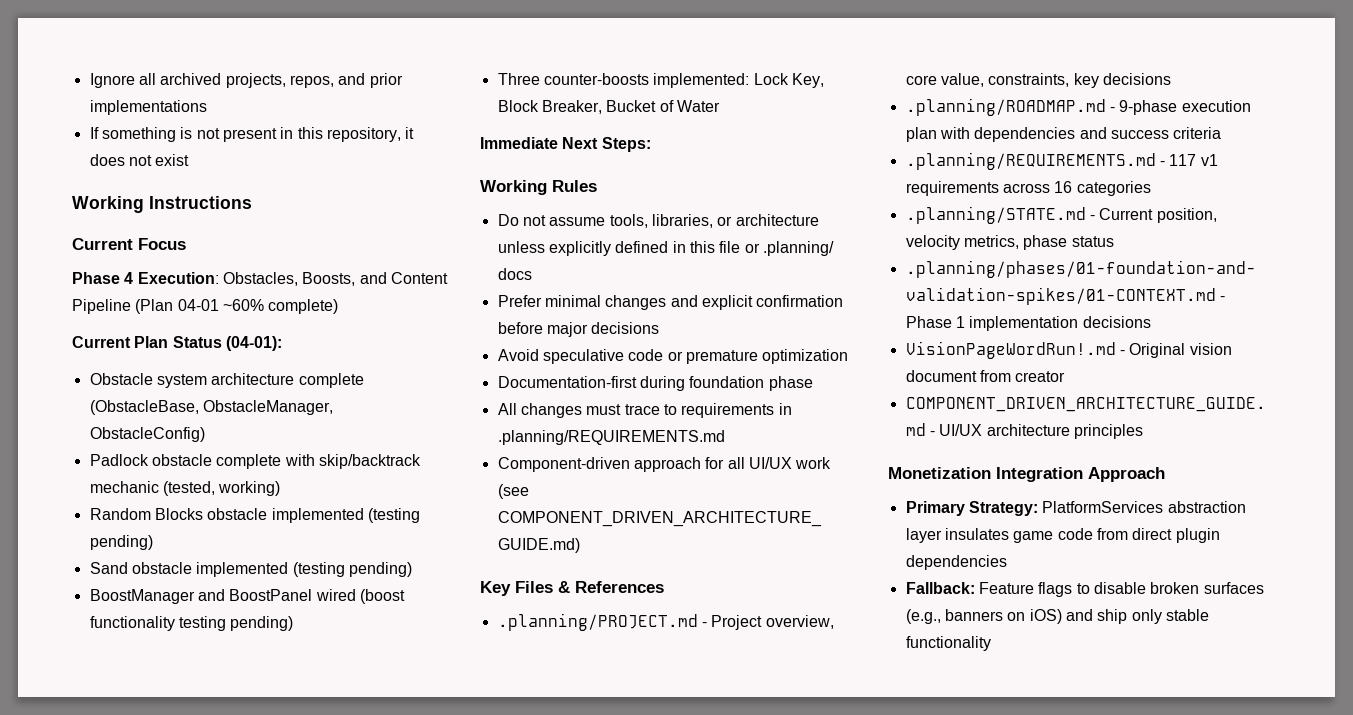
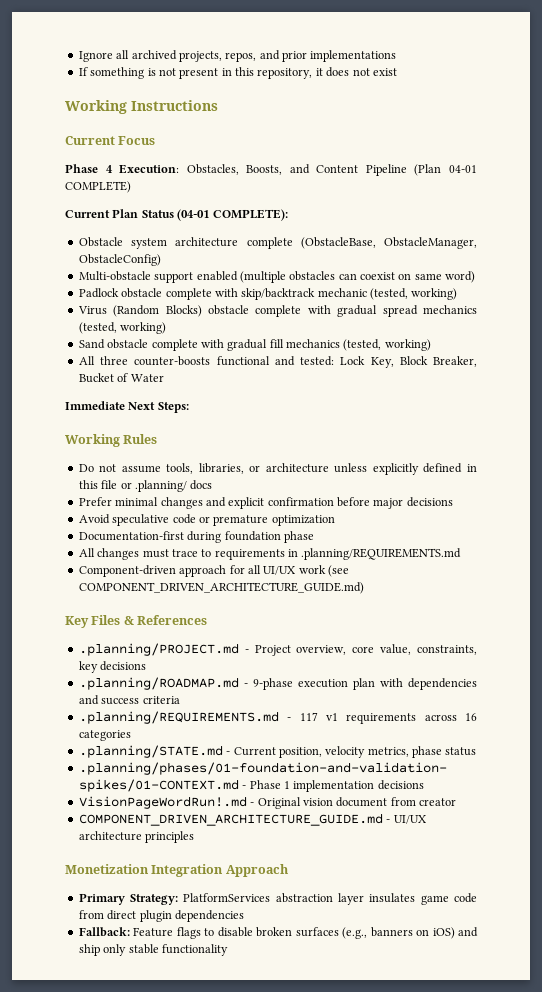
[222,299,339,314] ~60% complete) -> [65,181,131,193] COMPLETE)
[225,336,282,351] (04-01): -> [177,209,288,221] (04-01 COMPLETE):
(205, 434) none -> [78,271,476,283] // Multi-obstacle support enabled (multiple obstacles can coexist on same word)
[89,508,420,523] [89,535,153,550] [89,562,412,577] [89,589,405,604] [89,616,294,631] [497,73,750,88] Random Blocks obstacle implemented (testing pending) // Sand obstacle implemented (testing pending) // BoostManager and BoostPanel wired (boost functionality testing pending) // Three counter-boosts implemented: -> [77,305,477,317] [78,322,167,334] [78,339,431,351] [78,356,334,366] Virus (Random Blocks) obstacle complete with gradual spread mechanics (tested, working) // Sand obstacle complete with gradual fill mechanics (tested, working) // All three counter-boosts functional and tested:

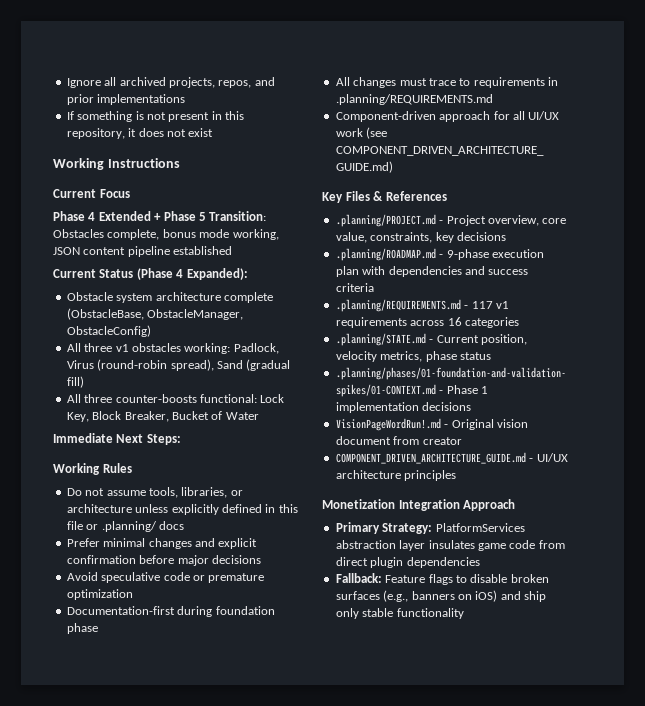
[119,164,477,176] [65,181,131,193] [65,209,288,221] Execution: Obstacles, Boosts, and Content Pipeline (Plan 04-01 COMPLETE) // Current Plan Status (04-01 COMPLETE): -> [98,211,267,221] [53,229,279,240] [53,246,233,257] [53,268,248,280] Extended + Phase 5 Transition: Obstacles complete, bonus mode working, JSON content pipeline established // Current Status (Phase 4 Expanded):
[78,271,476,283] [78,288,458,300] [77,305,477,317] [78,322,167,334] [78,339,431,351] Multi-obstacle support enabled (multiple obstacles can coexist on same word) // Padlock obstacle complete with skip/backtrack mechanic (tested, working) // Virus (Random Blocks) obstacle complete with gradual spread mechanics (tested, working) // Sand obstacle complete with gradual fill mechanics (tested, working) -> [66,343,279,354] [66,359,291,371] [66,376,84,388] All three v1 obstacles working: Padlock, Virus (round-robin spread), Sand (gradual fill)
[216,356,334,366] functional and tested: -> [199,394,257,403] functional:

